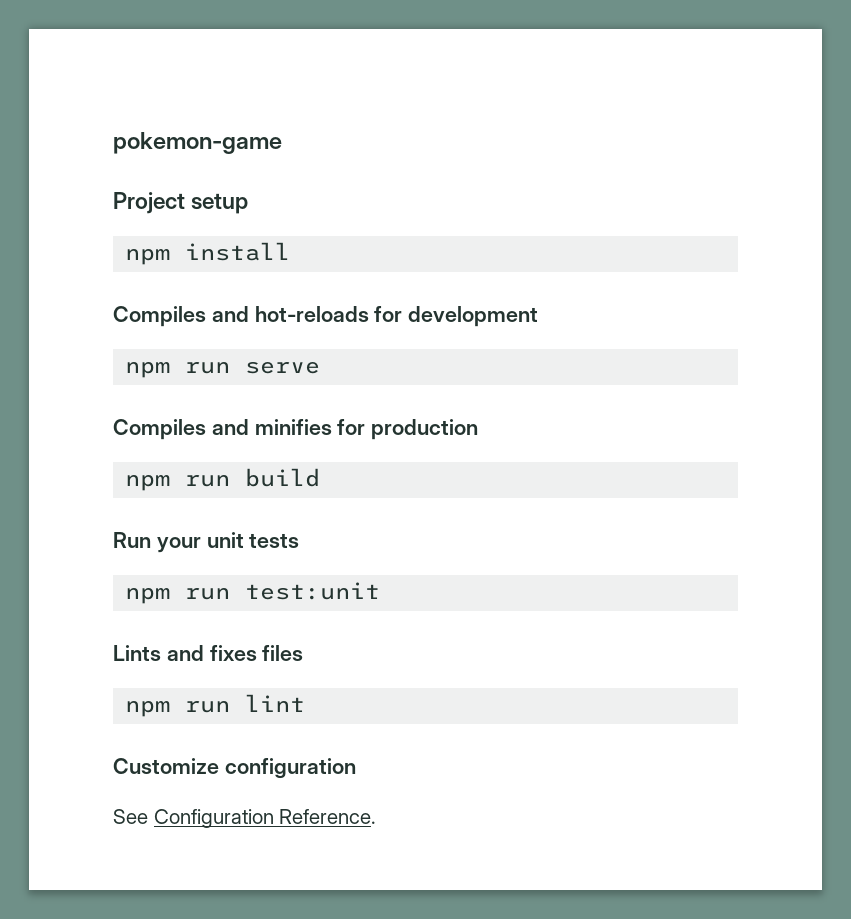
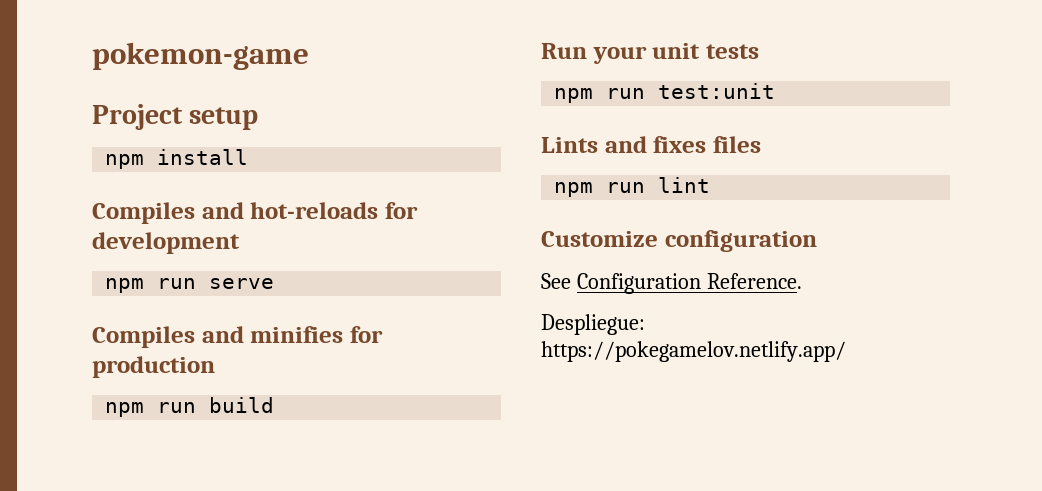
(377, 816) none -> [541,314,645,335] [541,341,846,362] // Despliegue: https://pokegamelov.netlify.app/

